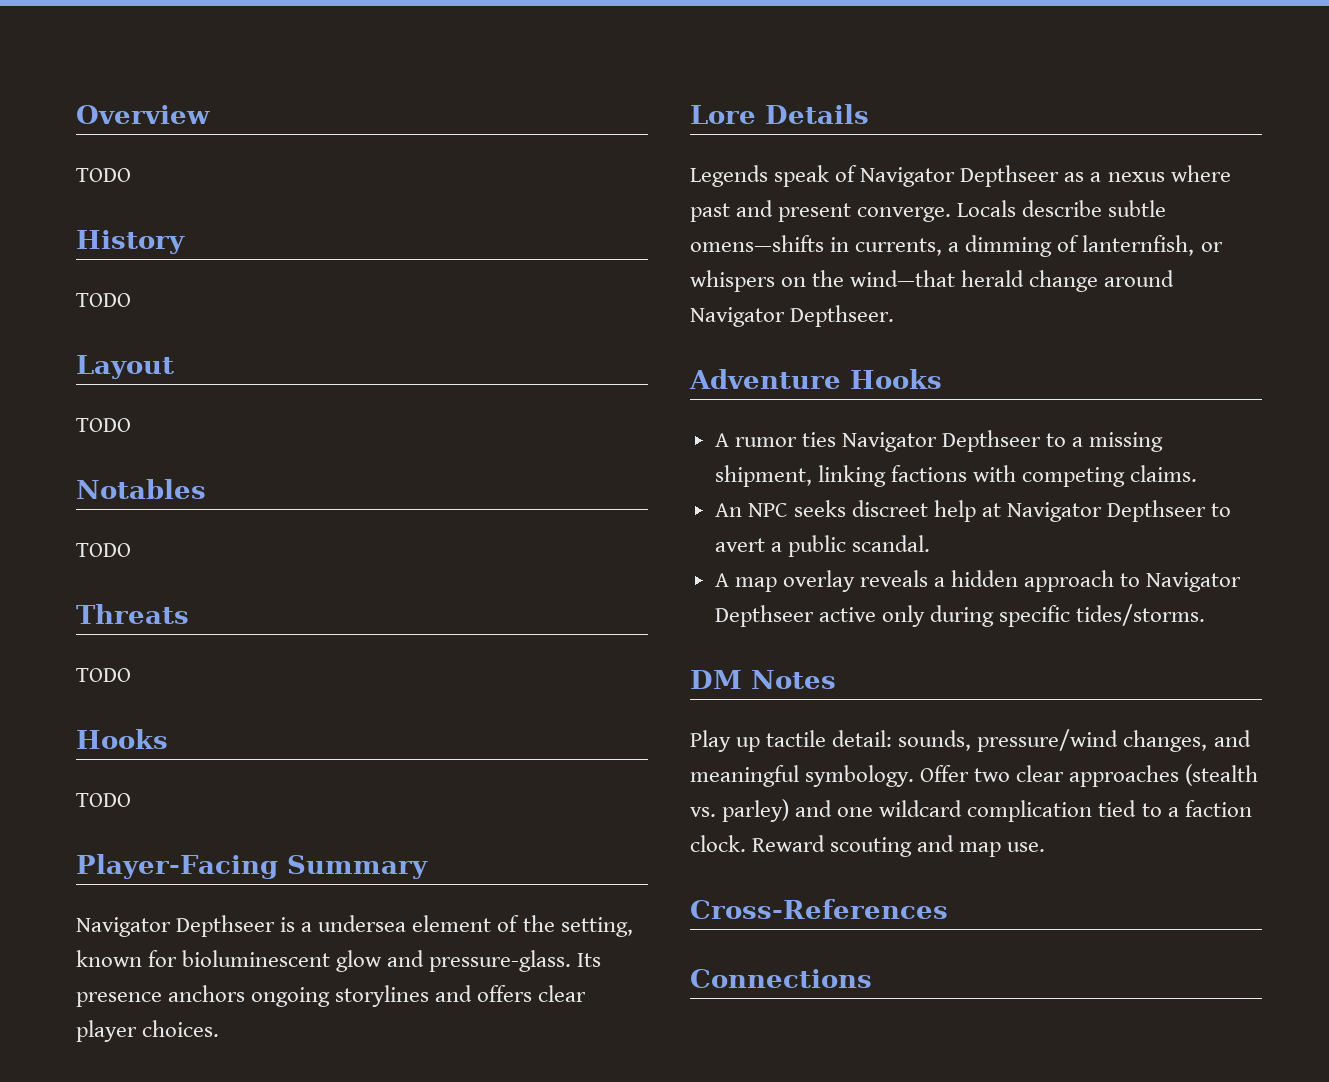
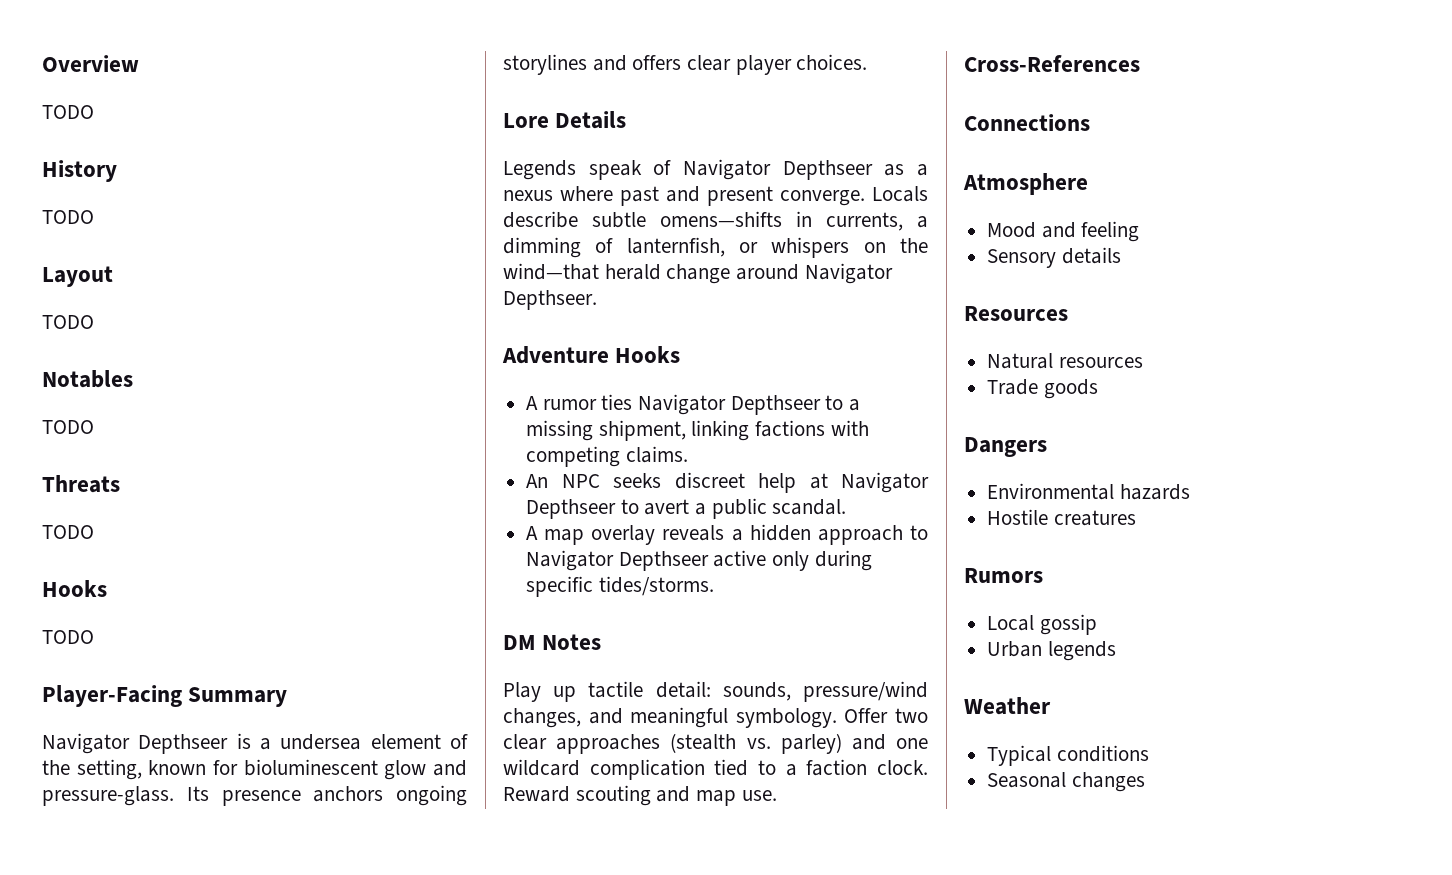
(872, 978) none -> [963,173,1088,195] [987,221,1140,242] [987,247,1121,268] [964,306,1068,321] [987,353,1143,369] [987,379,1098,399] [964,437,1047,457] [987,483,1190,500] [987,509,1136,526] [964,568,1043,583] [987,614,1097,635] [987,641,1116,661] [964,697,1051,715] [987,745,1149,766] [987,772,1145,792] // Atmosphere // Mood and feeling // Sensory details // Resources // Natural resources // Trade goods // Dangers // Environmental hazards // Hostile creatures // Rumors // Local gossip // Urban legends // Weather // Typical conditions // Seasonal changes

